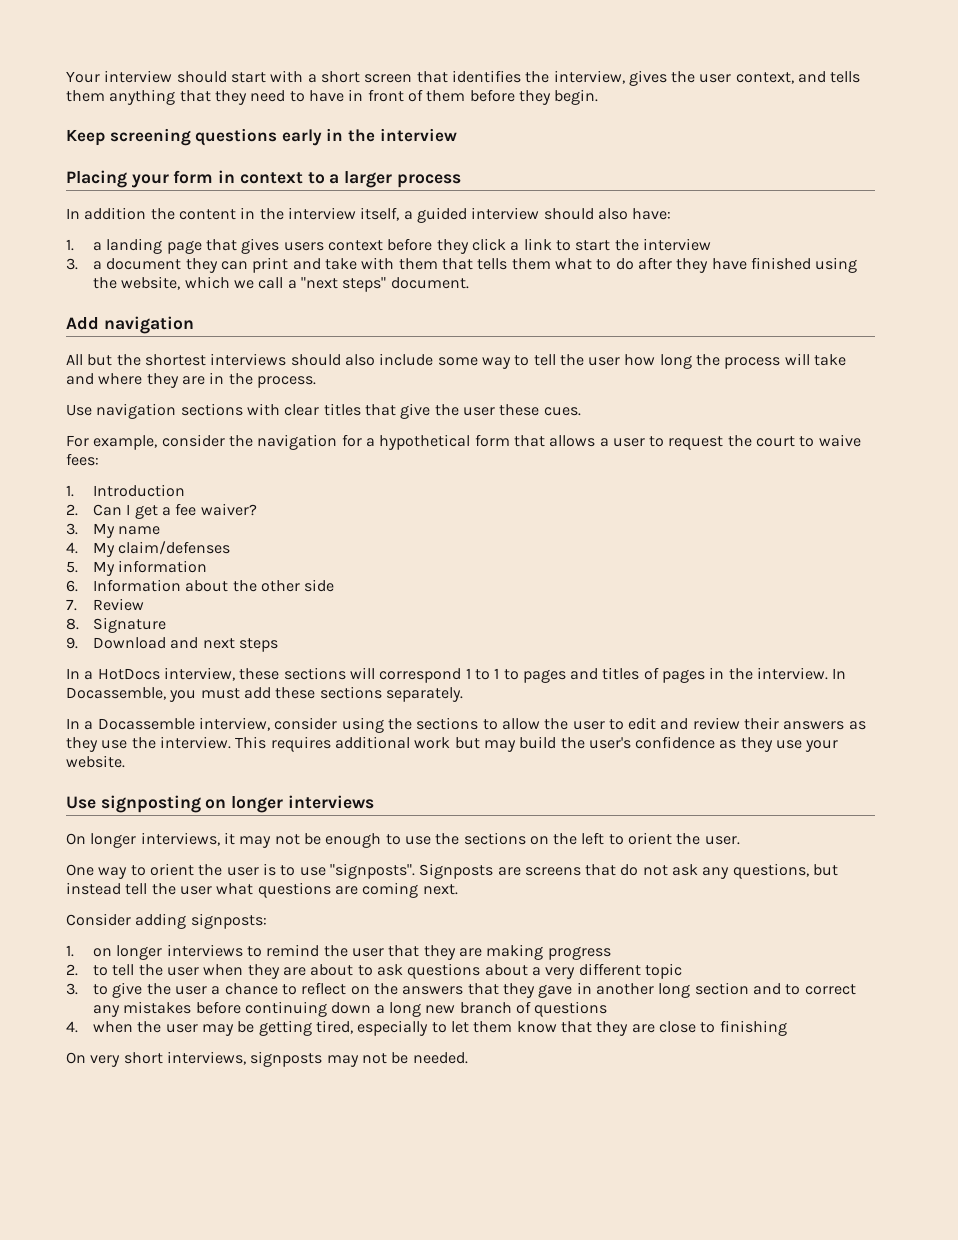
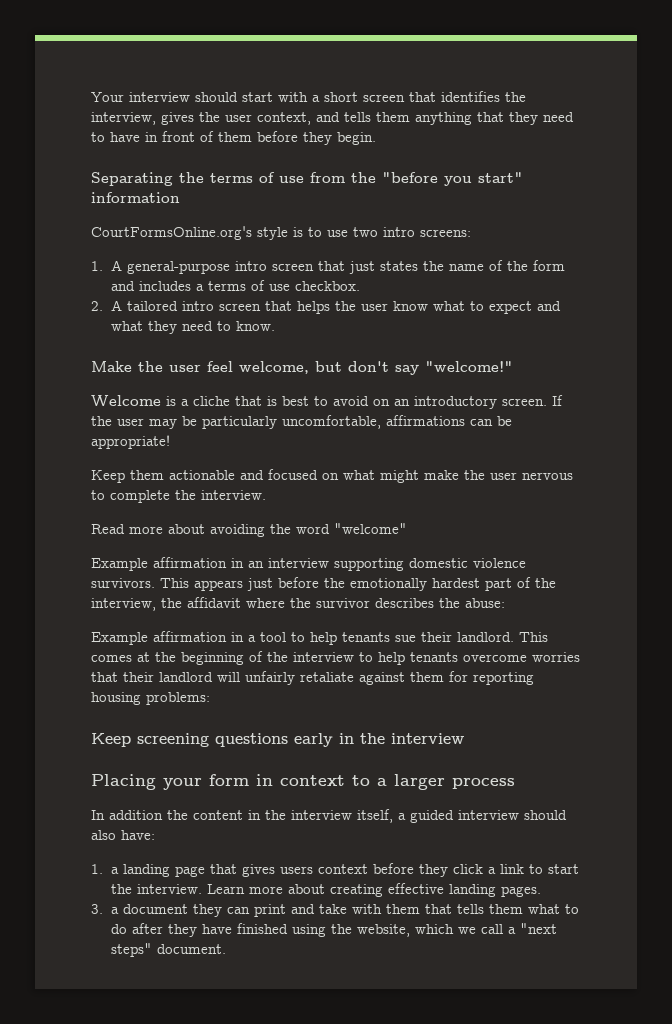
(599, 97) none -> [91,172,523,186] [91,192,180,203] [91,226,471,240] [91,260,565,274] [110,280,360,291] [91,300,561,314] [110,321,275,334] [91,361,513,375] [91,395,563,409] [91,415,512,429] [91,435,170,449] [91,469,573,483] [91,490,266,503] [91,523,407,537] [91,557,526,571] [91,577,556,591] [91,597,505,611] [91,631,548,645] [91,651,580,665] [91,671,534,685] [91,692,210,705] // Separating the terms of use from the "before you start" information // CourtFormsOnline.org's style is to use two intro screens: // 1. A general-purpose intro screen that just states the name of the form and includes a terms of use checkbox. // 2. A tailored intro screen that helps the user know what to expect and what they need to know. // Make the user feel welcome, but don't say "welcome!" // Welcome is a cliche that is best to avoid on an introductory screen. If the user may be particularly uncomfortable, affirmations can be appropriate! // Keep them actionable and focused on what might make the user nervous to complete the interview. // Read more about avoiding the word "welcome" // Example affirmation in an interview supporting domestic violence survivors. This appears just before the emotionally hardest part of the interview, the affidavit where the survivor describes the abuse: // Example affirmation in a tool to help tenants sue their landlord. This comes at the beginning of the interview to help tenants overcome worries that their landlord will unfairly retaliate against them for reporting housing problems:
[642,238,711,251] interview -> [136,883,541,897] interview. Learn more about creating effective landing pages.
[66,316,194,334] [66,353,847,369] [66,372,316,388] [66,403,581,419] [66,434,861,450] [66,453,99,466] [66,484,186,497] [66,503,257,519] [66,523,161,538] [66,541,231,557] [66,560,208,576] [66,579,335,592] [66,598,145,611] [66,617,167,633] [66,637,279,652] [66,667,847,683] [66,686,463,702] [66,717,866,733] [66,736,839,752] [66,755,125,768] [66,795,374,813] [66,832,740,848] [66,863,839,879] [66,882,458,898] [66,913,267,929] [66,944,611,960] [66,963,682,979] [66,982,856,998] [93,1001,608,1017] [66,1020,787,1036] [66,1051,468,1067] // Add navigation // All but the shortest interviews should also include some way to tell the user how long the process will take and where they are in the process. // Use navigation sections with clear titles that give the user these cues. // For example, consider the navigation for a hypothetical form that allows a user to request the court to waive fees: // 1. Introduction // 2. Can I get a fee waiver? // 3. My name // 4. My claim/defenses // 5. My information // 6. Information about the other side // 7. Review // 8. Signature // 9. Download and next steps // In a HotDocs interview, these sections will correspond 1 to 1 to pages and titles of pages in the interview. In Docassemble, you must add these sections separately. // In a Docassemble interview, consider using the sections to allow the user to edit and review their answers as they use the interview. This requires additional work but may build the user's confidence as they use your website. // Use signposting on longer interviews // On longer interviews, it may not be enough to use the sections on the left to orient the user. // One way to orient the user is to use "signposts". Signposts are screens that do not ask any questions, but instead tell the user what questions are coming next. // Consider adding signposts: // 1. on longer interviews to remind the user that they are making progress // 2. to tell the user when they are about to ask questions about a very different topic // 3. to give the user a chance to reflect on the answers that they gave in another long section and to correct any mistakes before continuing down a long new branch of questions // 4. when the user may be getting tired, especially to let them know that they are close to finishing // On very short interviews, signposts may not be needed. -> (226, 949) none

